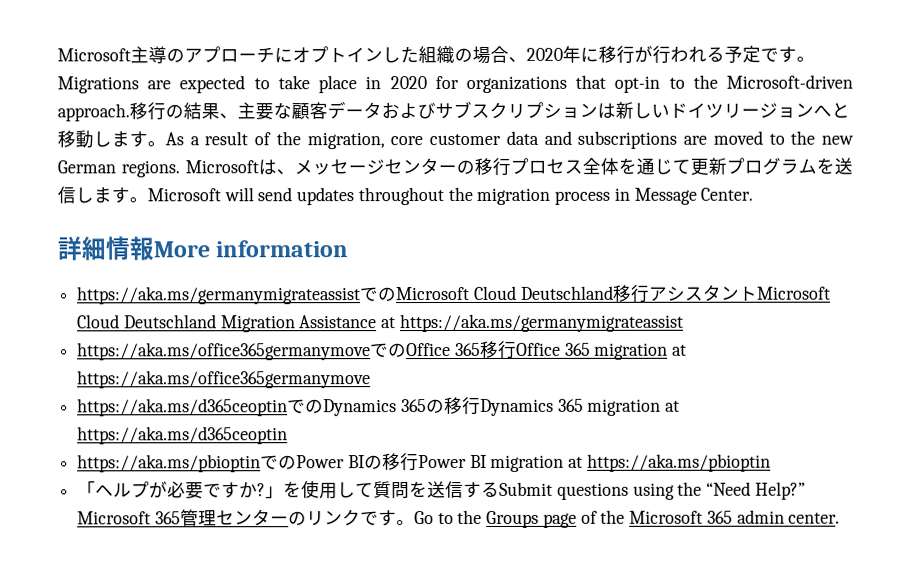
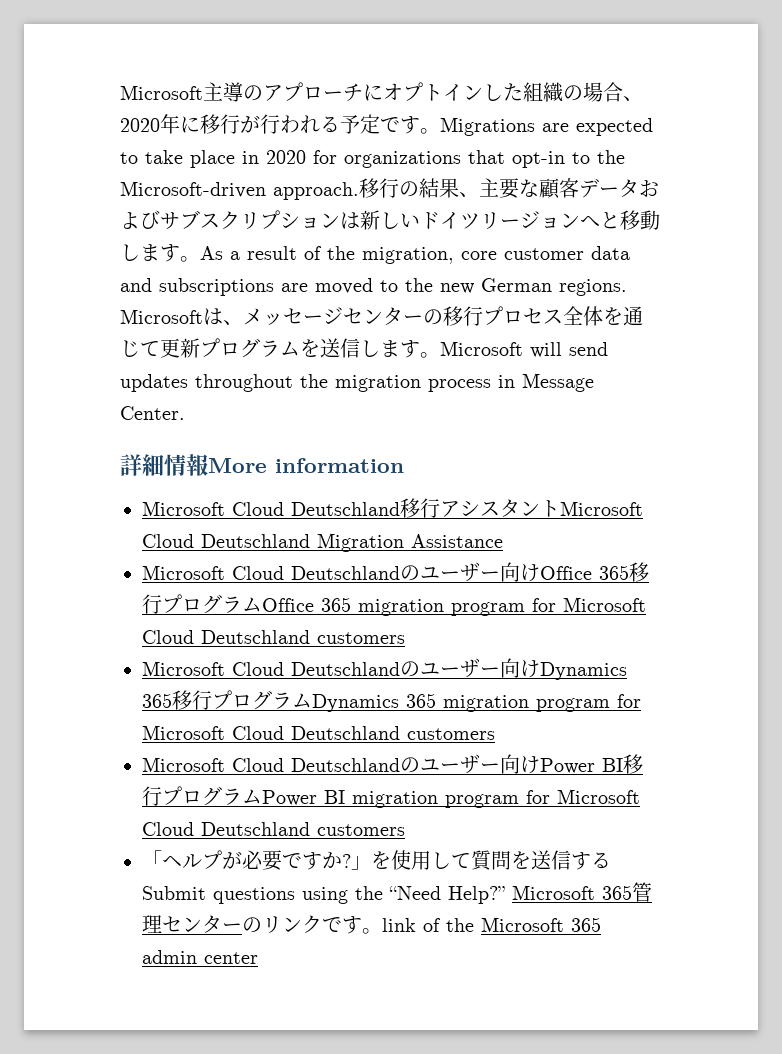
[77,286,398,305] https://aka.ms/germanymigrateassistでの -> (404, 465) none
[381,313,684,333] [77,342,408,361] at https://aka.ms/germanymigrateassist // https://aka.ms/office365germanymoveでの -> [142,562,540,582] // Microsoft Cloud Deutschlandのユーザー向け
(517, 349) none -> [162,594,262,614] プログラム
[672,344,688,356] [77,370,372,389] [77,396,681,417] [77,426,289,445] [77,453,771,473] at https://aka.ms/office365germanymove // https://aka.ms/d365ceoptinでのDynamics 365の移行Dynamics 365 migration at https://aka.ms/d365ceoptin // https://aka.ms/pbioptinでのPower BIの移行Power BI migration at https://aka.ms/pbioptin -> [451,597,646,616] [142,630,405,644] [142,658,627,680] [142,690,641,712] [142,725,495,740] [142,754,643,774] [142,786,640,808] [142,822,405,836] program for Microsoft Cloud Deutschland customers // Microsoft Cloud Deutschlandのユーザー向けDynamics 365移行プログラムDynamics 365 migration program for Microsoft Cloud Deutschland customers // Microsoft Cloud Deutschlandのユーザー向けPower BI移行プログラムPower BI migration program for Microsoft Cloud Deutschland customers
[413,509,577,528] Go to the Groups page -> [382,918,416,932] link
[788,512,841,524] center. -> [204,952,258,964] center

